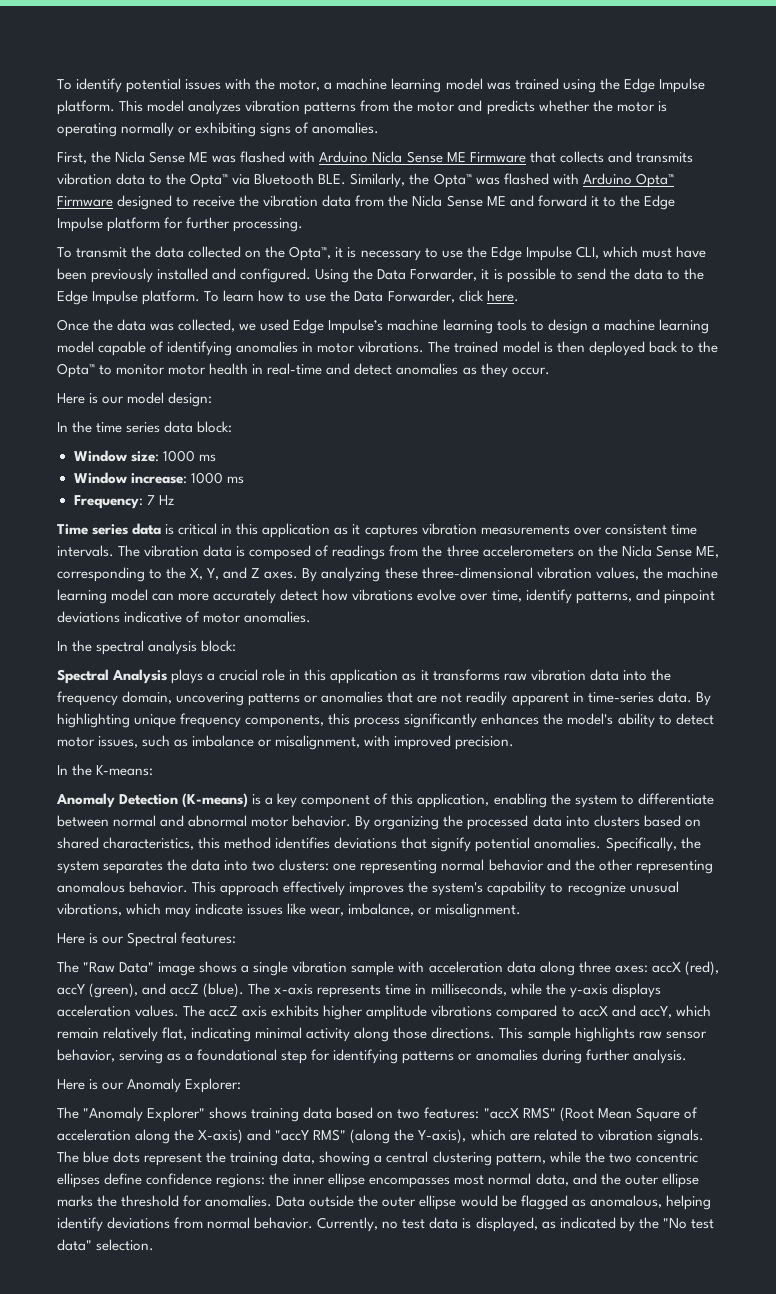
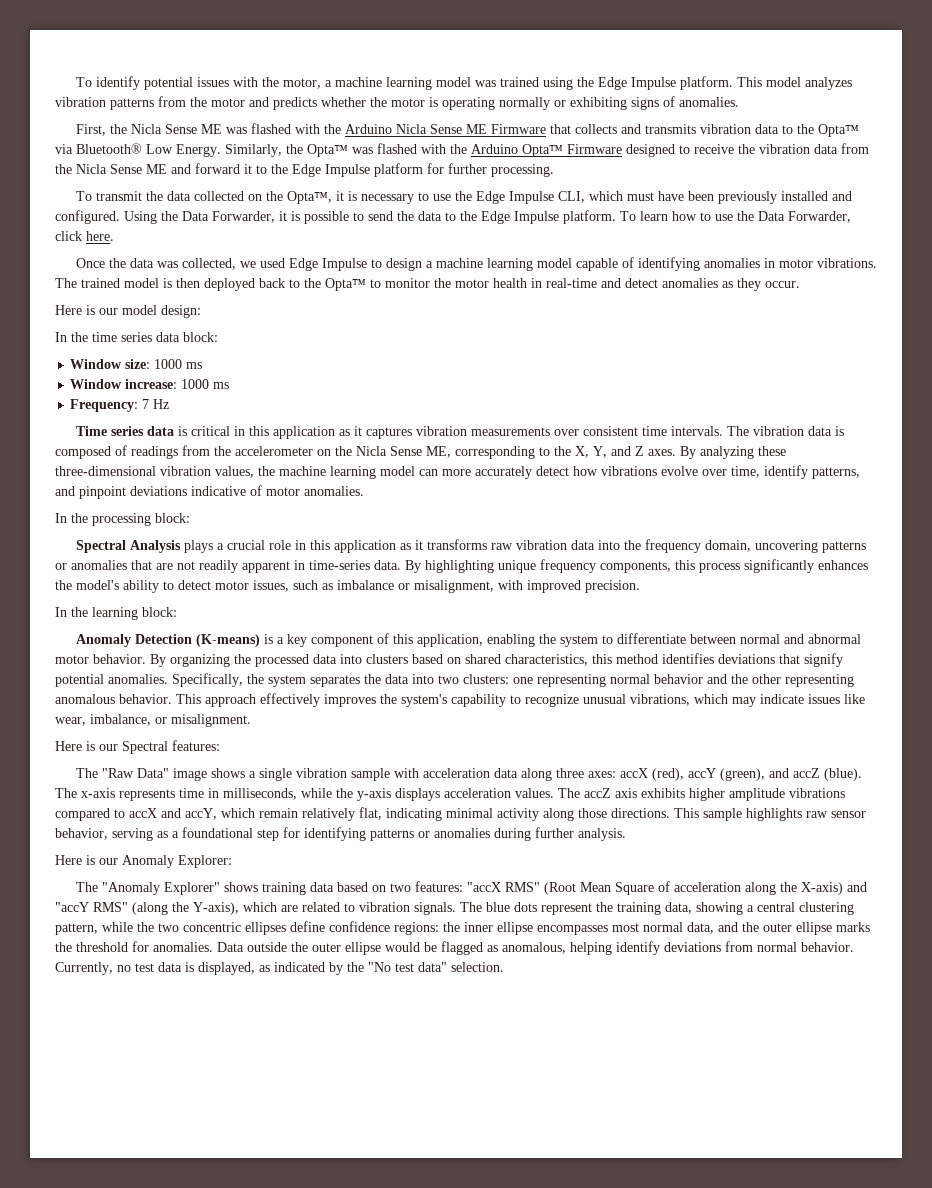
(316, 157) none -> [323,124,341,134] the
[254,173,347,185] Bluetooth BLE. -> [76,143,221,157] Bluetooth® Low Energy.
(579, 179) none -> [450,144,467,154] the
[328,319,527,334] Impulse’s machine learning tools -> [321,258,367,271] Impulse
(166, 369) none -> [434,278,451,288] the
[446,545,574,557] three accelerometers -> [235,446,313,456] accelerometer
[96,640,198,655] spectral analysis -> [92,513,151,526] processing
[96,765,154,776] K-means: -> [92,607,177,620] learning block:

